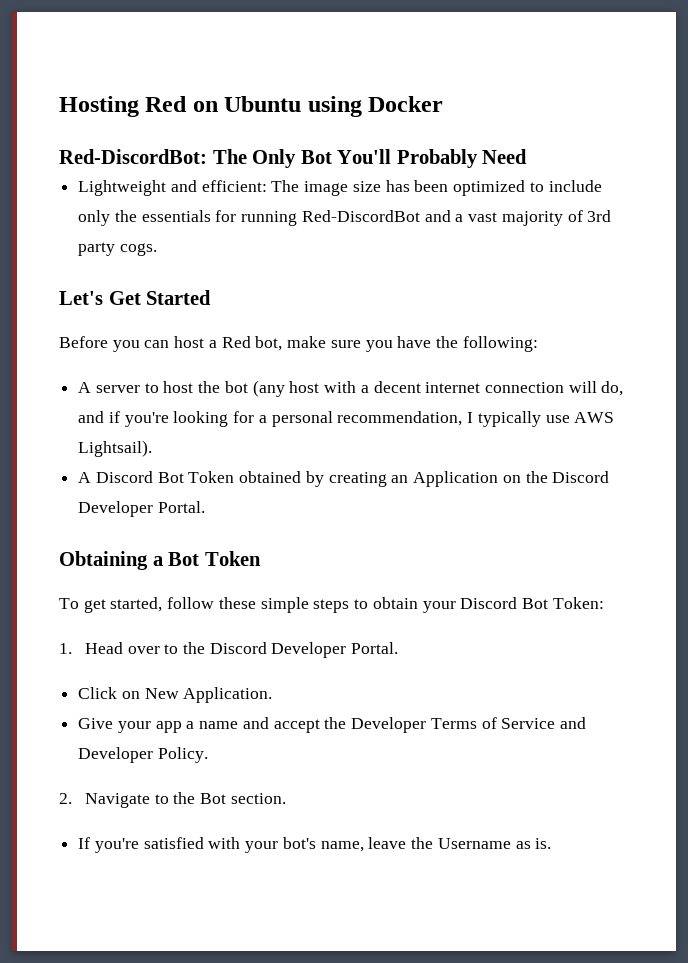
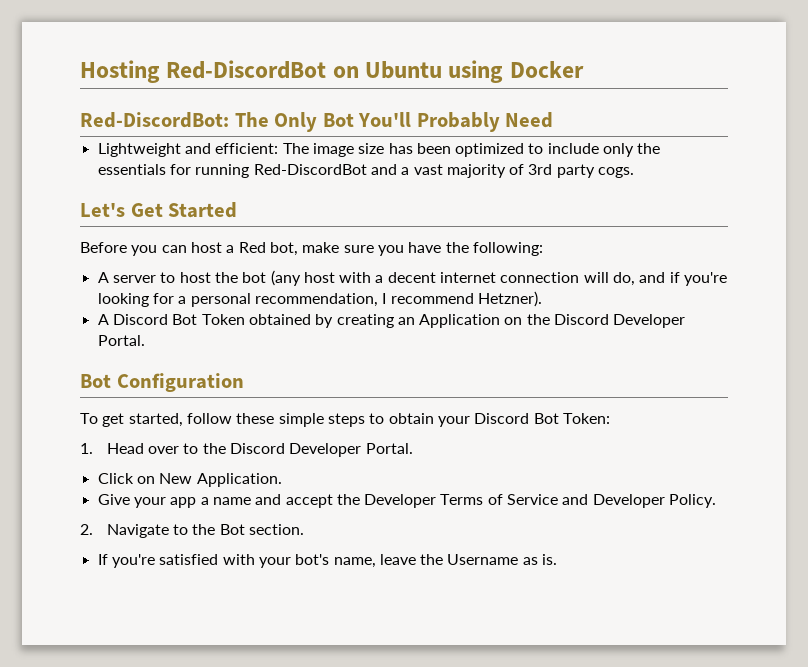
[145,96,188,112] Red -> [166,60,327,79] Red-DiscordBot
[477,411,615,427] [78,440,153,457] typically use AWS Lightsail). -> [390,291,542,307] recommend Hetzner).
[59,551,261,570] Obtaining a Bot Token -> [80,373,244,392] Bot Configuration

